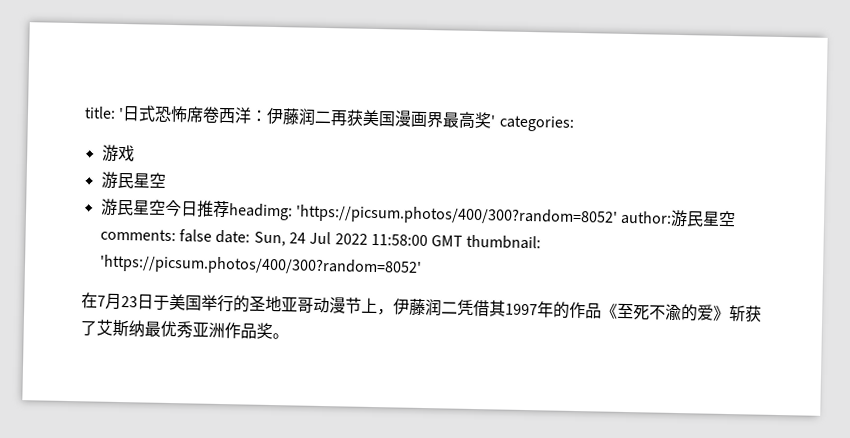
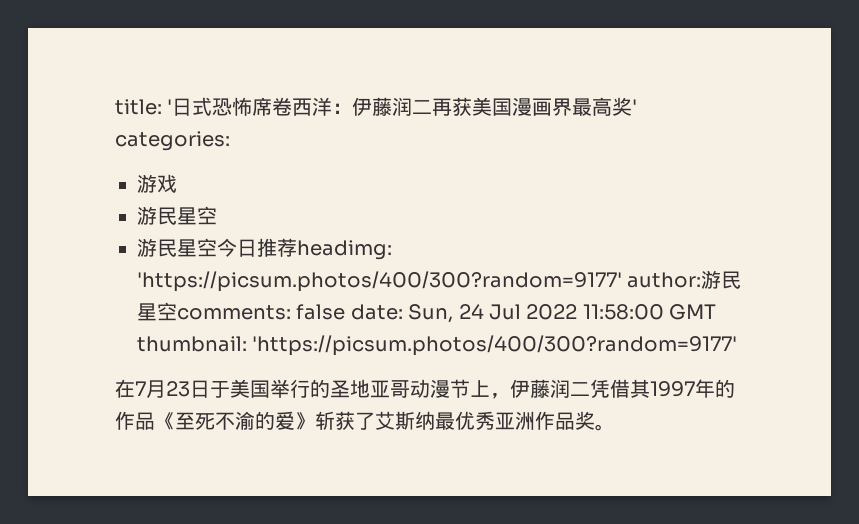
[294,204,618,227] 'https://picsum.photos/400/300?random=8052' -> [137,271,622,292] 'https://picsum.photos/400/300?random=9177'
[98,254,422,277] 'https://picsum.photos/400/300?random=8052' -> [252,335,738,356] 'https://picsum.photos/400/300?random=9177'

